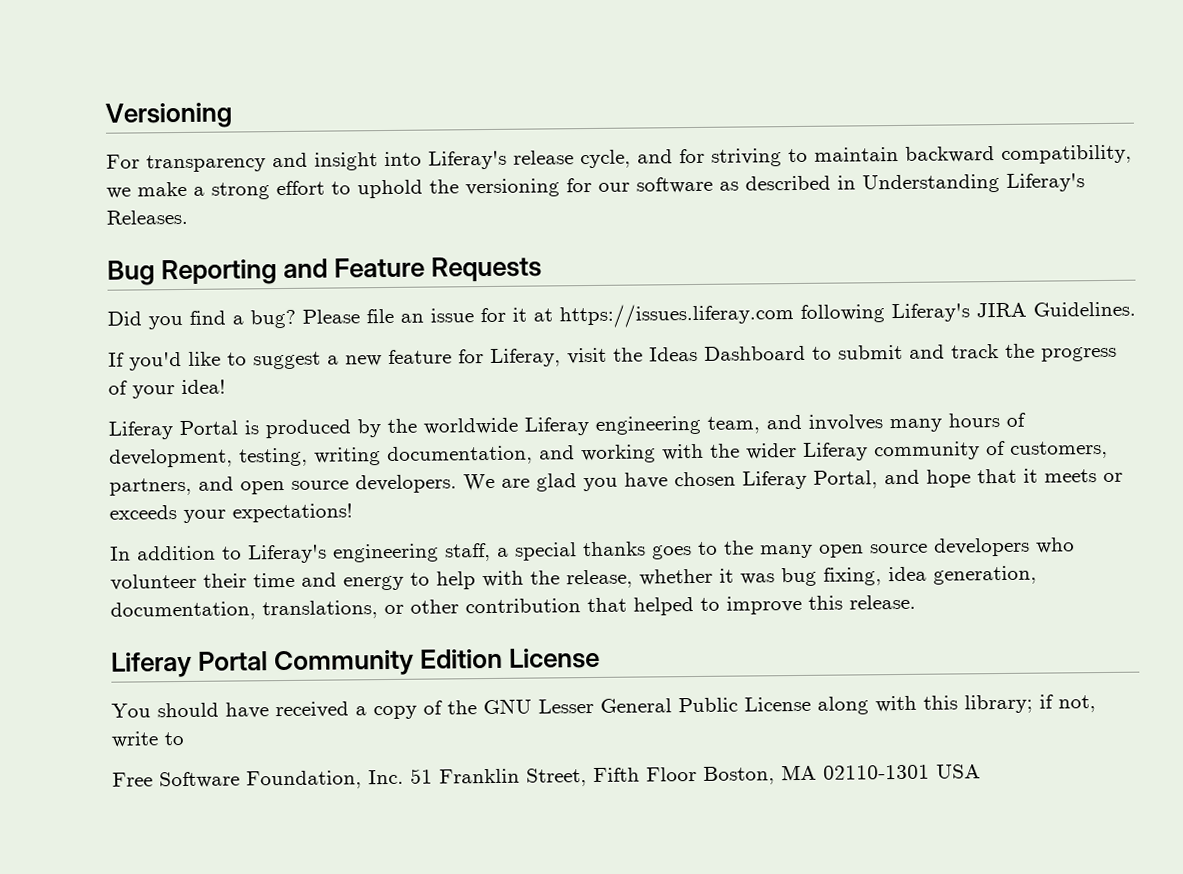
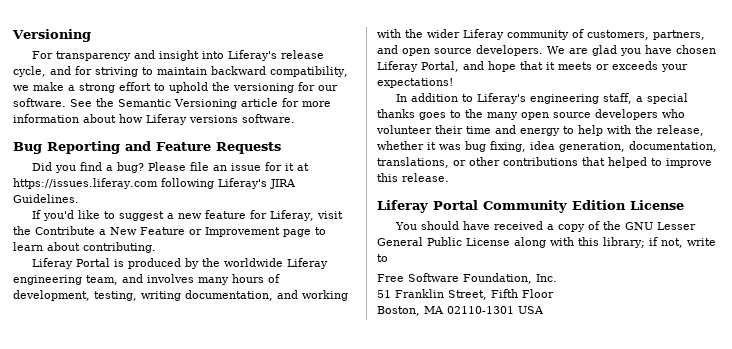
[636,173,1085,194] [106,209,188,225] software as described in Understanding Liferay's Releases. -> [13,98,331,109] [13,114,295,125] software. See the Semantic Versioning article for more information about how Liferay versions software.
[649,343,1117,362] [108,379,226,399] Ideas Dashboard to submit and track the progress of your idea! -> [35,226,326,237] [13,242,156,253] Contribute a New Feature or Improvement page to learn about contributing.
[465,598,581,614] contribution -> [503,157,578,166] contributions
(404, 777) none -> (557, 278) //
(697, 774) none -> (554, 293) //

